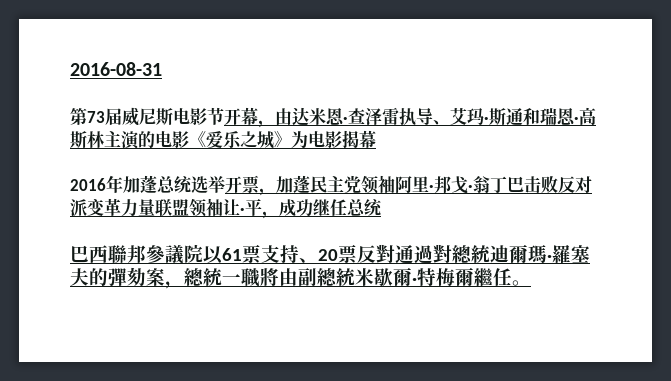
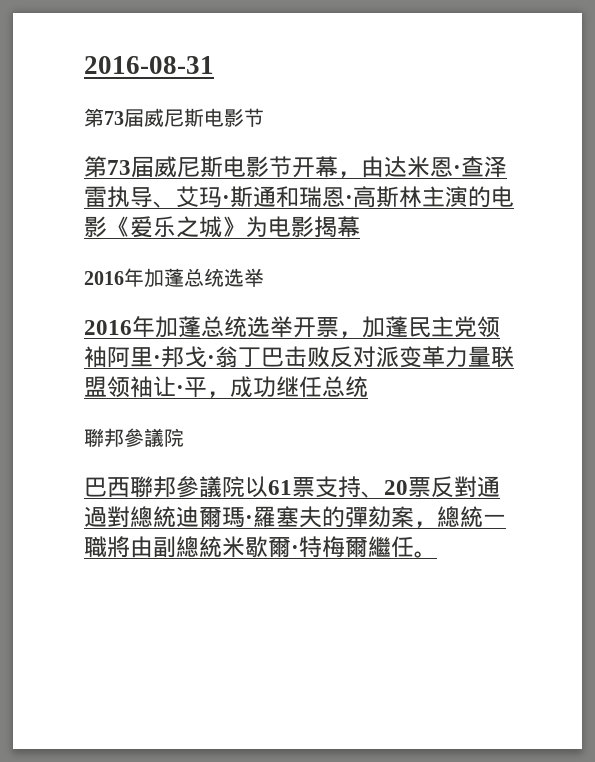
(224, 116) none -> [84,156,292,178] // 第73届威尼斯电影节
(225, 184) none -> [84,316,293,338] // 2016年加蓬总统选举
(382, 207) none -> [84,428,184,447] // 聯邦參議院

